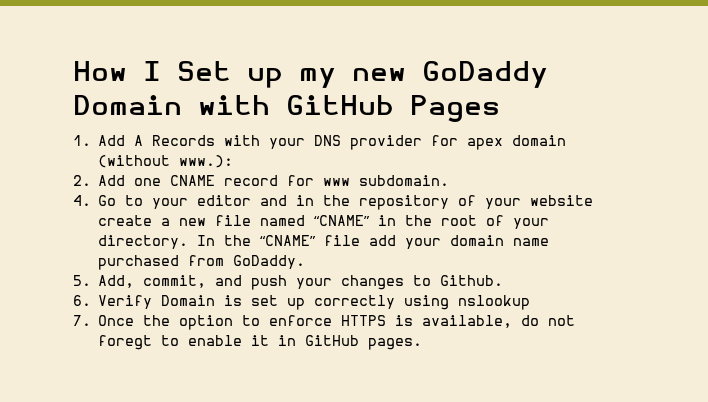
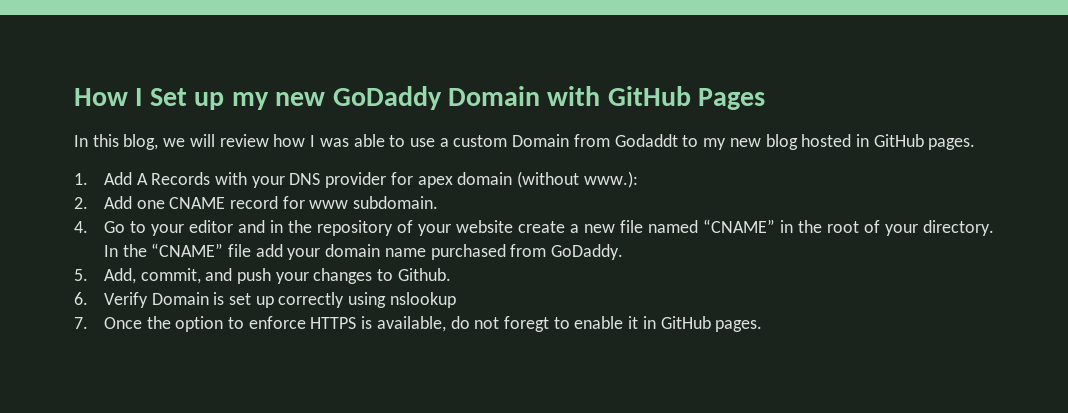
(500, 108) none -> [74,134,976,150] // In this blog, we will review how I was able to use a custom Domain from Godaddt to my new blog hosted in GitHub pages.

